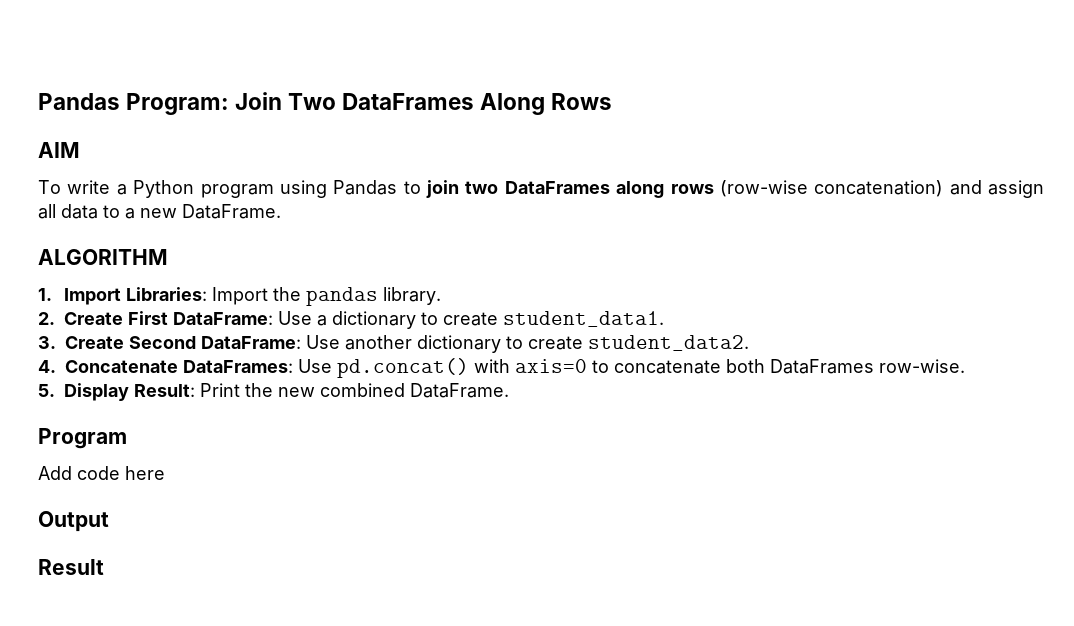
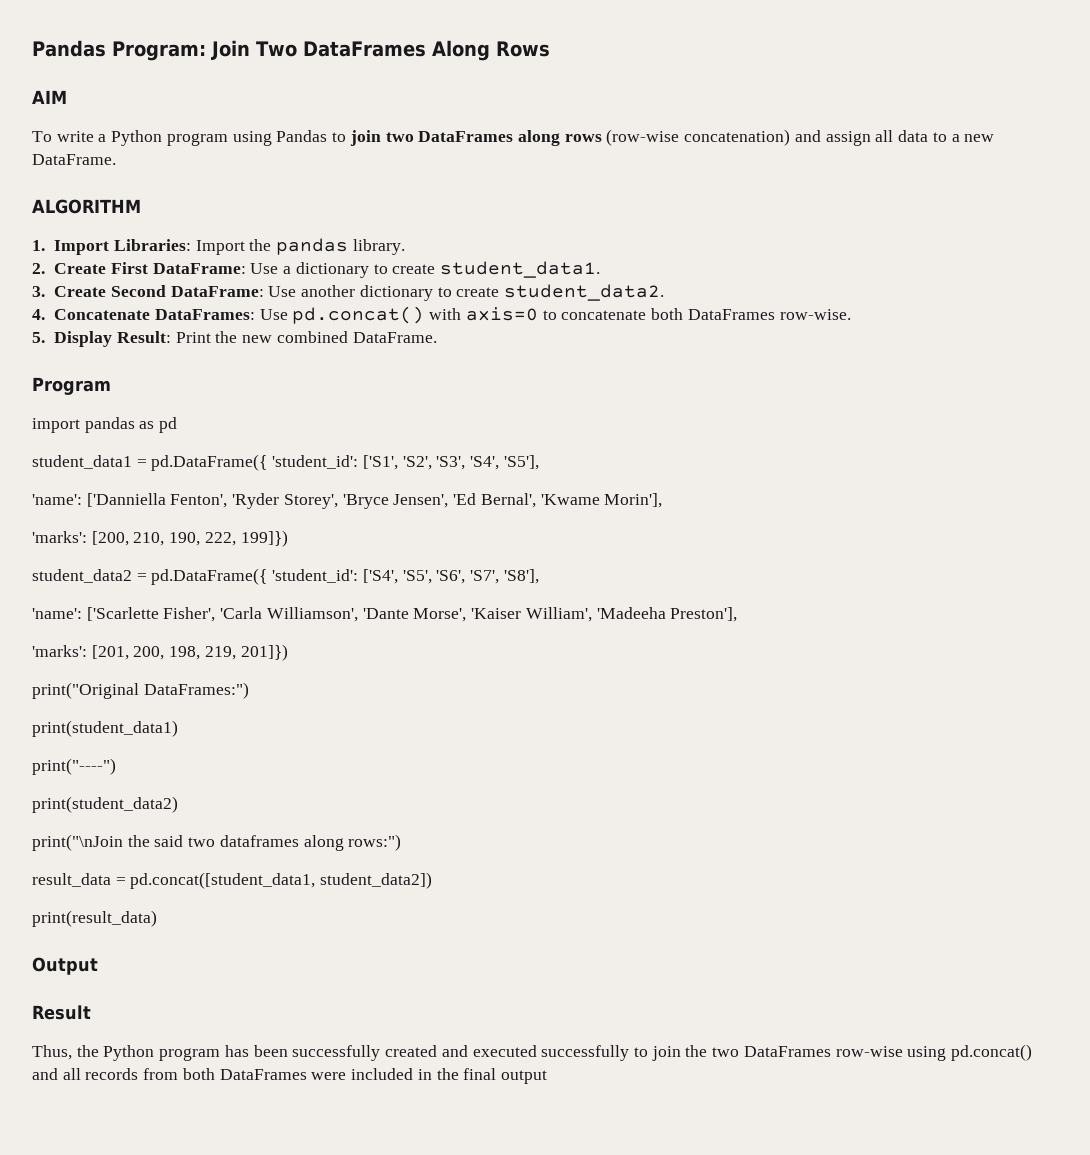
[38,466,165,480] [38,511,109,532] [38,559,104,575] Add code here // Output // Result -> [32,417,178,433] [32,454,539,471] [32,493,663,509] [32,530,288,547] [32,568,539,585] [32,607,738,622] [32,644,288,661] [32,682,249,699] [32,720,178,737] [32,758,116,775] [32,796,178,813] [32,834,402,851] [32,872,433,889] [32,910,157,927] [32,957,98,975] [32,1005,91,1020] [32,1044,1033,1061] [32,1068,547,1084] import pandas as pd // student_data1 = pd.DataFrame({ 'student_id': ['S1', 'S2', 'S3', 'S4', 'S5'], // 'name': ['Danniella Fenton', 'Ryder Storey', 'Bryce Jensen', 'Ed Bernal', 'Kwame Morin'], // 'marks': [200, 210, 190, 222, 199]}) // student_data2 = pd.DataFrame({ 'student_id': ['S4', 'S5', 'S6', 'S7', 'S8'], // 'name': ['Scarlette Fisher', 'Carla Williamson', 'Dante Morse', 'Kaiser William', 'Madeeha Preston'], // 'marks': [201, 200, 198, 219, 201]}) // print("Original DataFrames:") // print(student_data1) // print("----") // print(student_data2) // print("\nJoin the said two dataframes along rows:") // result_data = pd.concat([student_data1, student_data2]) // print(result_data) // Output // Result // Thus, the Python program has been successfully created and executed successfully to join the two DataFrames row-wise using pd.concat() and all records from both DataFrames were included in the final output

